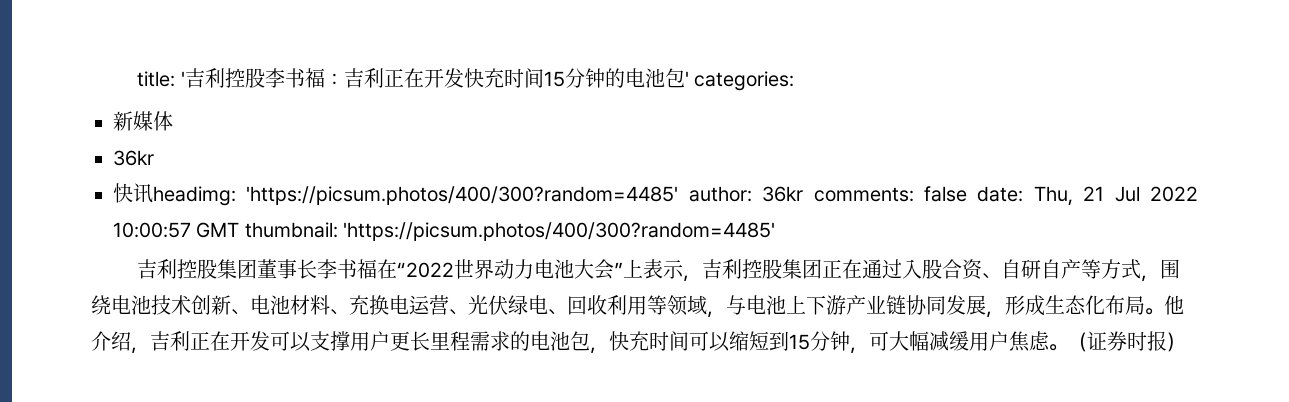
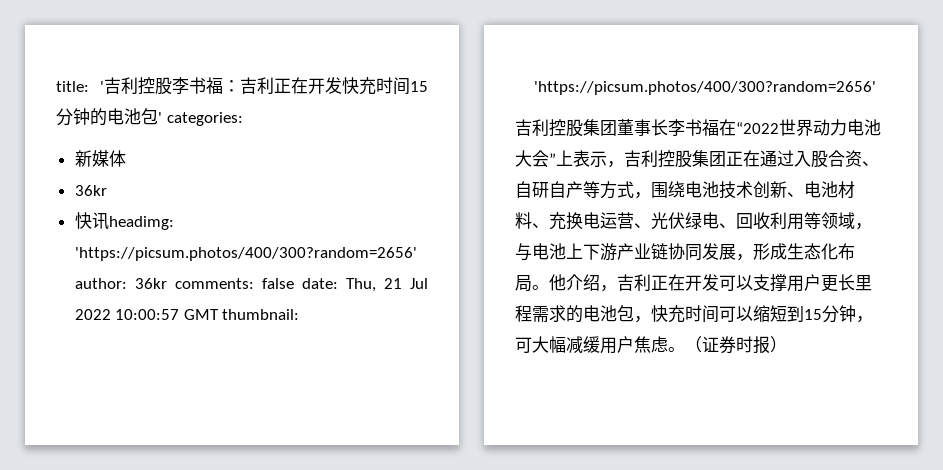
[246,186,679,205] 'https://picsum.photos/400/300?random=4485' -> [74,247,417,261] 'https://picsum.photos/400/300?random=2656'
[343,222,776,241] 'https://picsum.photos/400/300?random=4485' -> [533,81,876,95] 'https://picsum.photos/400/300?random=2656'

